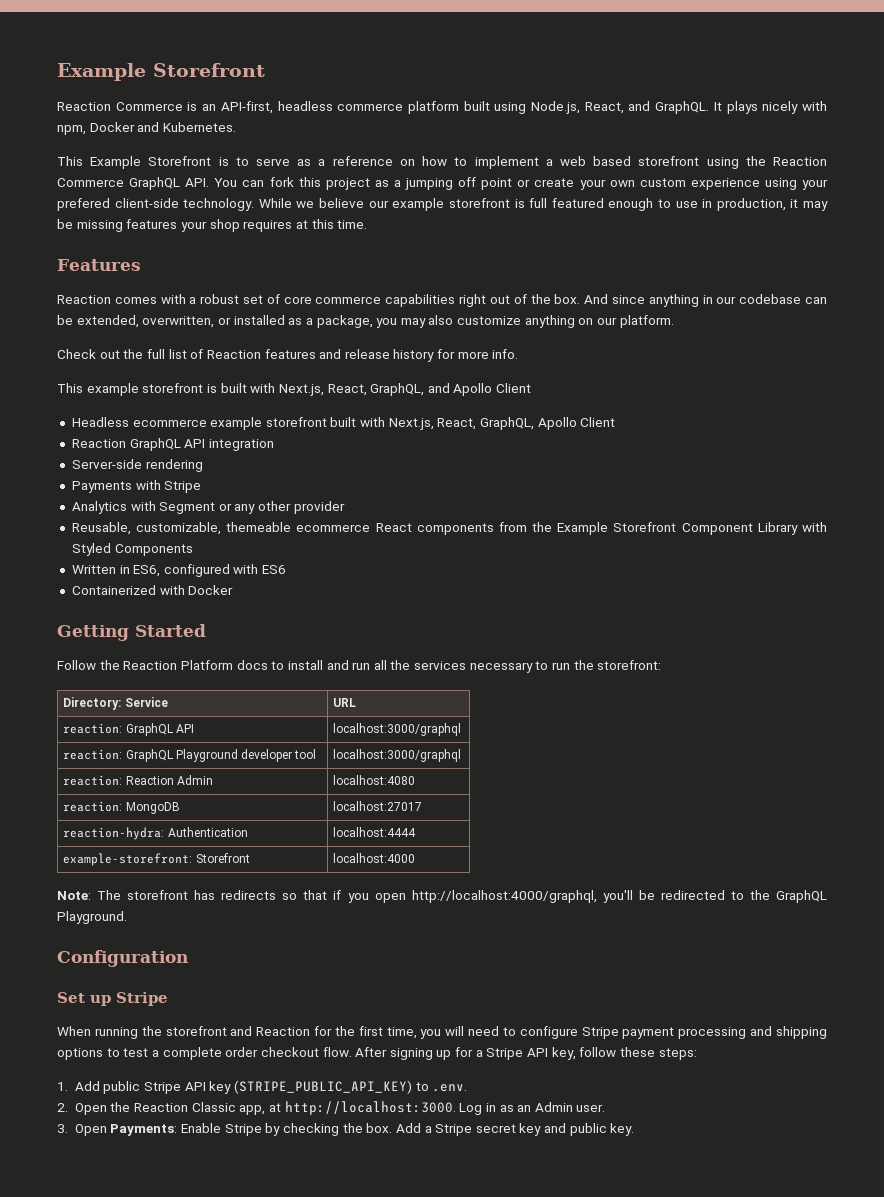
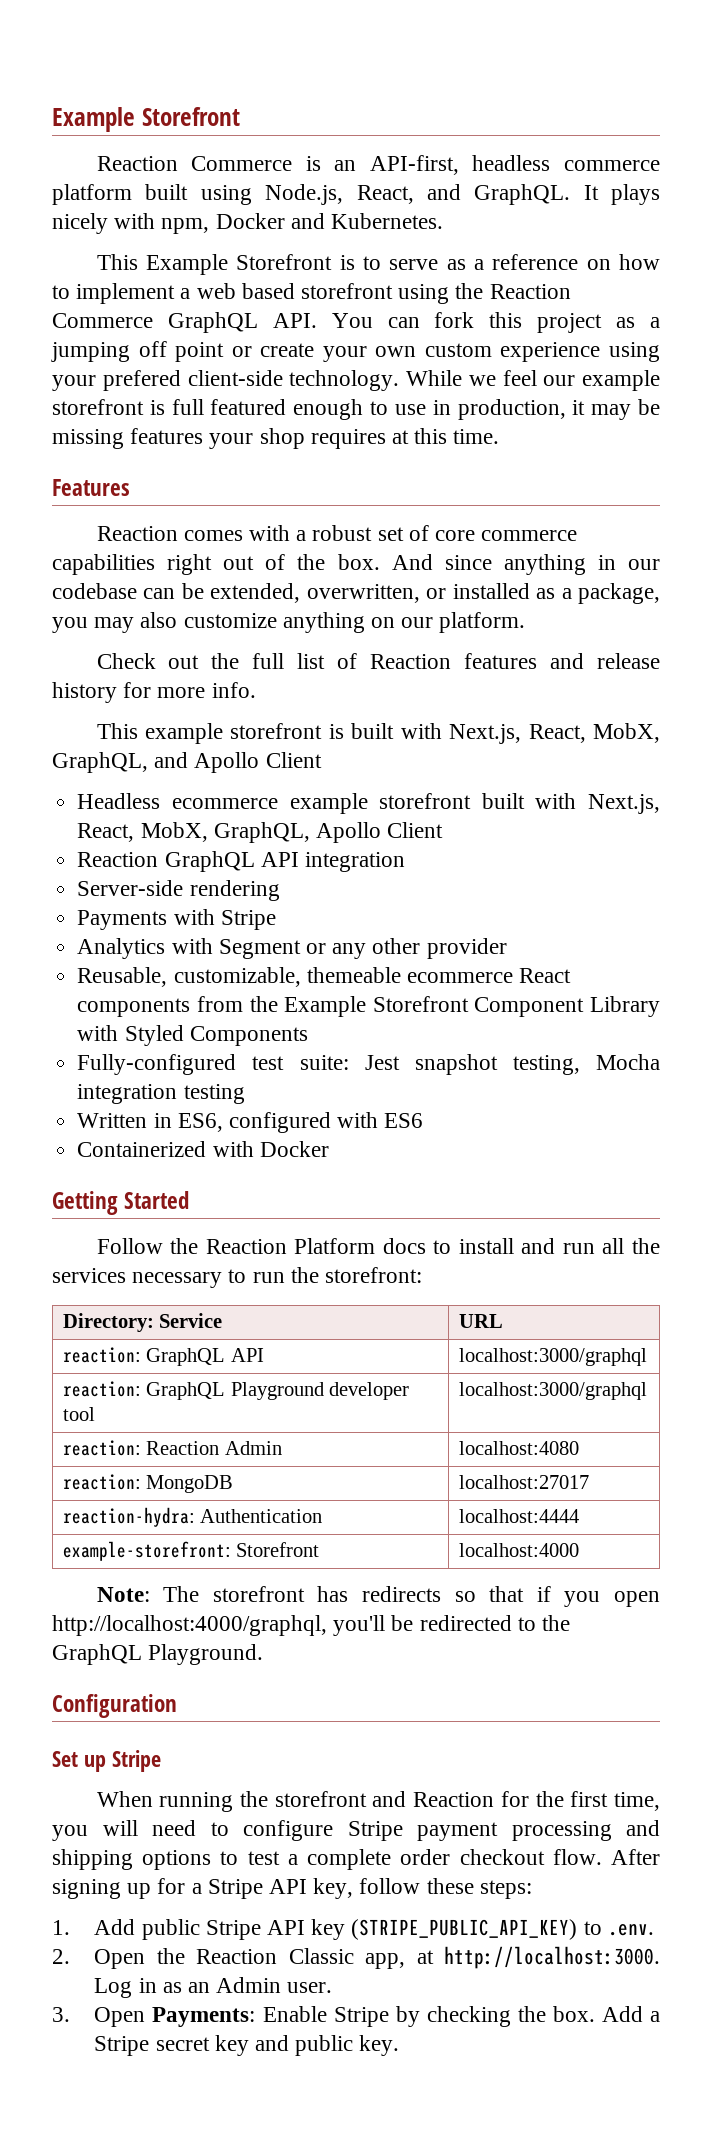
[319,198,365,208] believe -> [502,370,537,386] feel
(367, 390) none -> [592,723,660,743] MobX,
(477, 424) none -> [140,822,208,842] MobX,
(193, 550) none -> [77,1054,661,1075] [77,1084,245,1104] // Fully-configured test suite: Jest snapshot testing, Mocha integration testing

